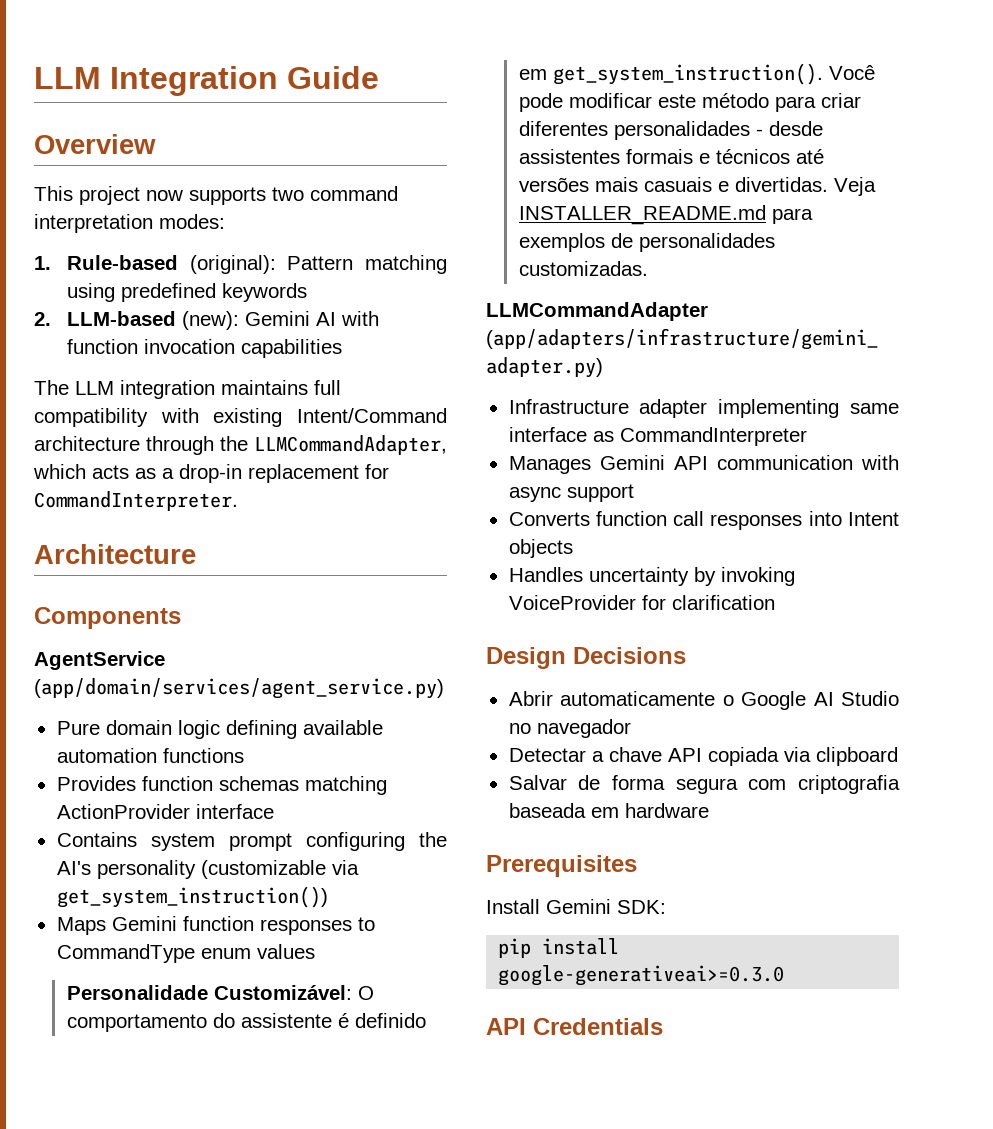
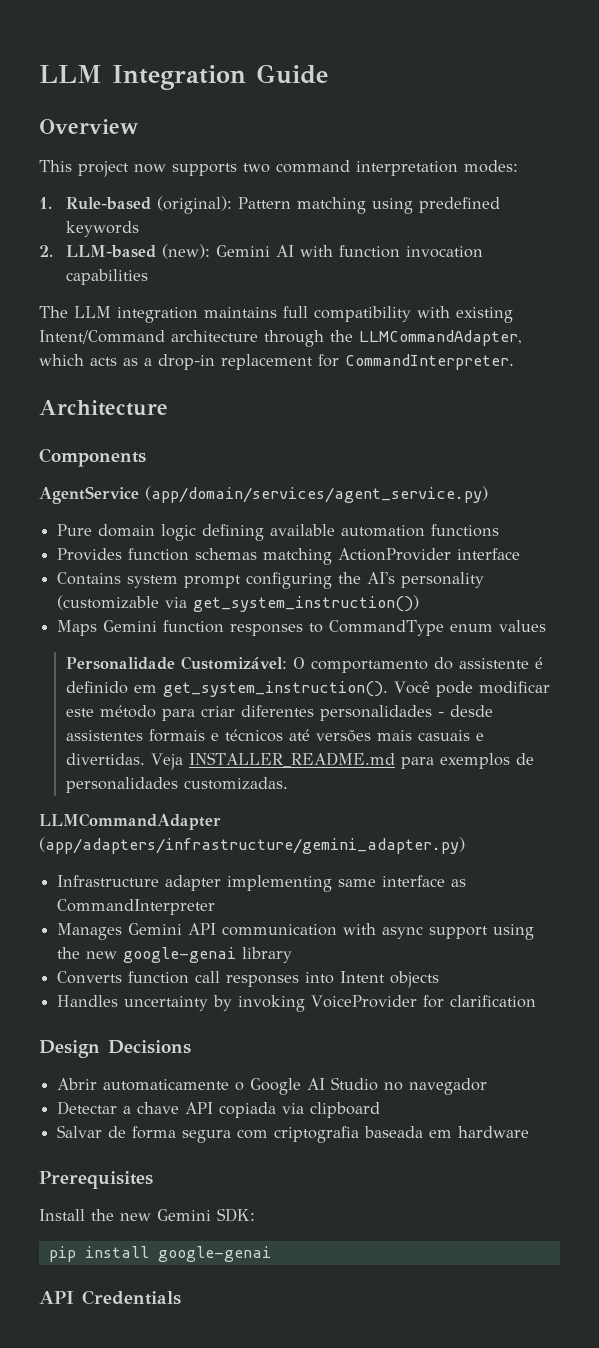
(634, 493) none -> [493,924,535,940] [57,947,293,963] using the new google-genai library
(540, 906) none -> [91,1209,151,1221] the new
[498,965,785,986] google-generativeai>=0.3.0 -> [157,1246,271,1262] google-genai

